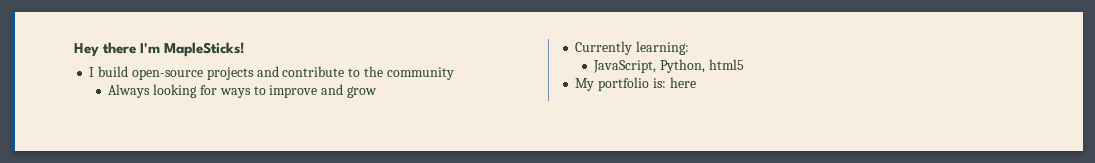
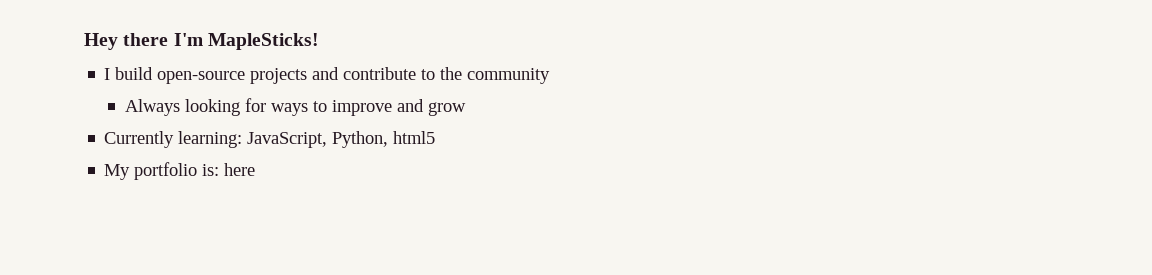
(690, 48) // -> (243, 139) none

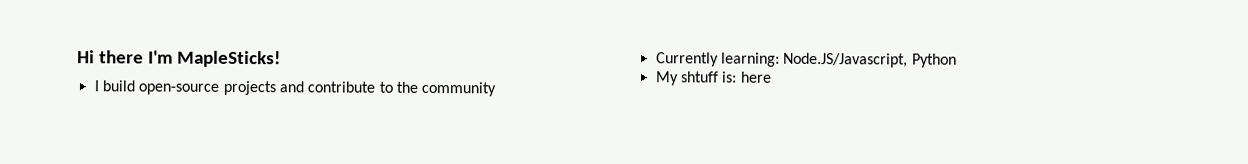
[84,33,118,50] Hey -> [77,50,95,64] Hi
[125,98,467,116] // Always looking for ways to improve and grow -> (497, 89) none
[247,131,436,148] JavaScript, Python, html5 -> [783,52,957,68] Node.JS/Javascript, Python
[134,162,198,180] portfolio -> [679,71,719,83] shtuff

